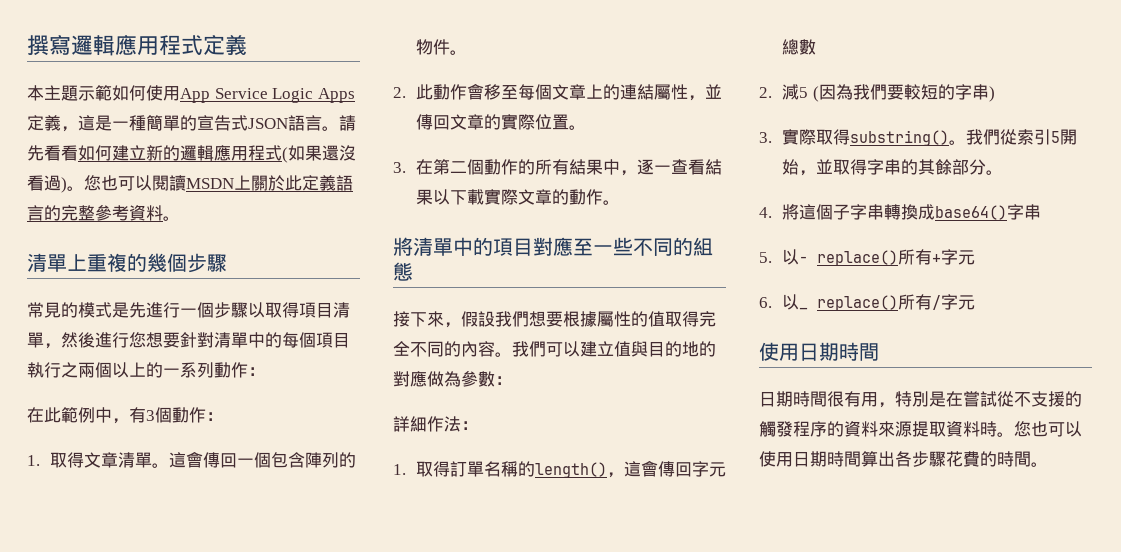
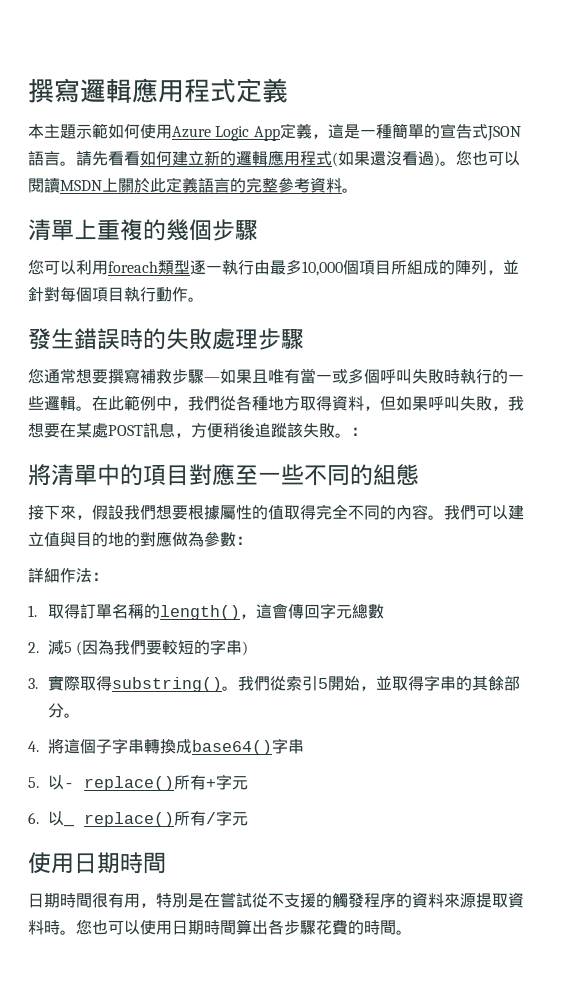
[180,88,355,103] App Service Logic Apps -> [172,126,280,141] Azure Logic App
[27,302,350,318] [27,332,350,349] [27,362,265,378] [27,407,223,424] [27,451,356,468] [415,39,467,55] [393,83,722,101] [415,114,586,130] [393,159,722,176] [415,189,620,205] 常見的模式是先進行一個步驟以取得項目清單，然後進行您想要針對清單中的每個項目執行之兩個以上的一系列動作： // 在此範例中，有3個動作： // 1.取得文章清單。這會傳回一個包含陣列的物件。 // 2.此動作會移至每個文章上的連結屬性，並傳回文章的實際位置。 // 3.在第二個動作的所有結果中，逐一查看結果以下載實際文章的動作。 -> [28,259,519,276] [28,286,204,302] [28,328,304,350] [28,368,524,384] [28,395,524,411] [28,422,367,438] 您可以利用foreach類型逐一執行由最多10,000個項目所組成的陣列，並針對每個項目執行動作。 // 發生錯誤時的失敗處理步驟 // 您通常想要撰寫補救步驟—如果且唯有當一或多個呼叫失敗時執行的一些邏輯。在此範例中，我們從各種地方取得資料，但如果呼叫失敗，我想要在某處POST訊息，方便稍後追蹤該失敗。：

